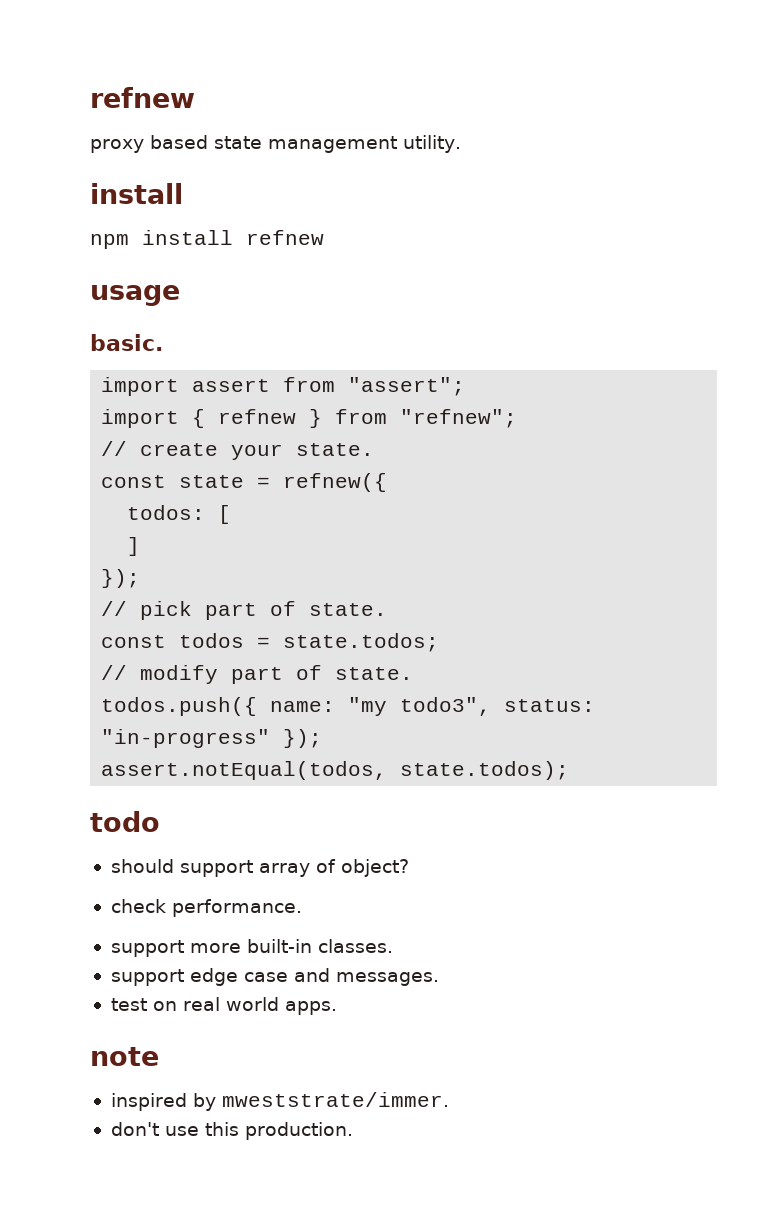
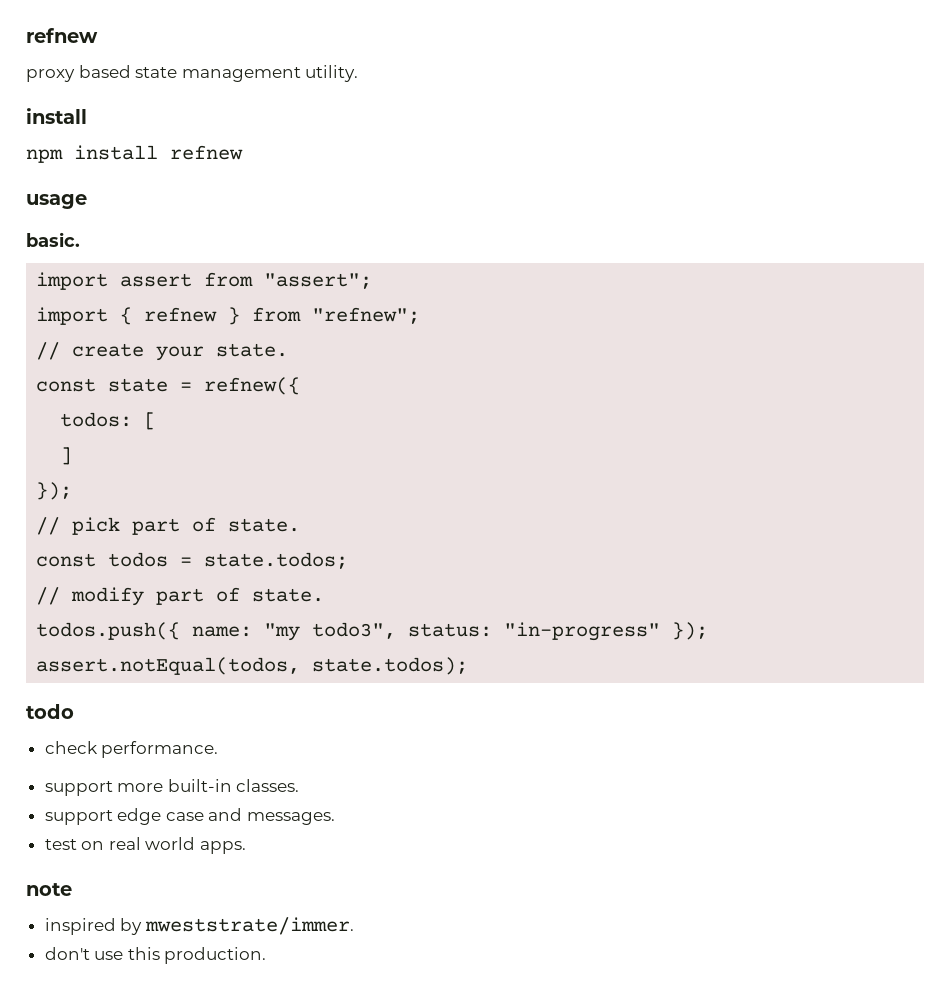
[110,859,409,877] // should support array of object? -> (74, 711) none

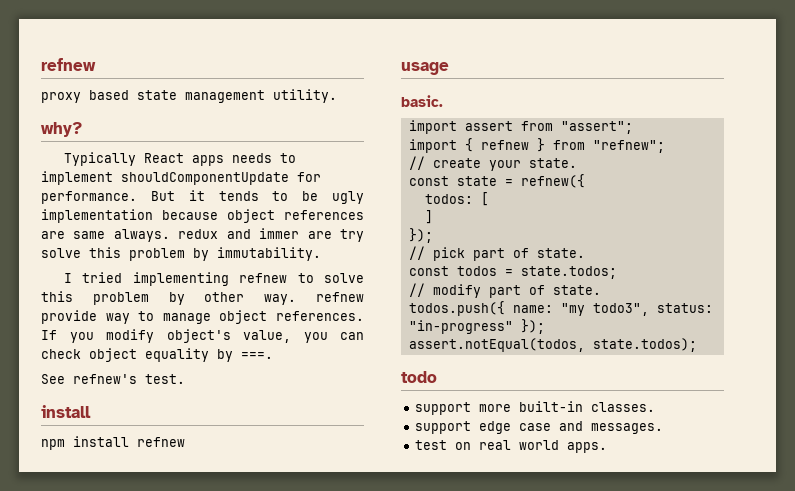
(359, 73) none -> [41,122,82,137] [63,152,296,166] [41,171,321,185] [41,190,364,204] [41,209,364,223] [41,228,364,242] [41,247,321,261] [63,272,364,286] [41,291,364,305] [41,310,364,324] [41,329,364,343] [41,348,273,362] [41,374,185,384] // why? // Typically React apps needs to implement shouldComponentUpdate for performance. But it tends to be ugly implementation because object references are same always. redux and immer are try solve this problem by immutability. // I tried implementing refnew to solve this problem by other way. refnew provide way to manage object references. If you modify object's value, you can check object equality by ===. // See refnew's test.
[44,741,219,758] // check performance. -> (437, 377) none
[26,883,72,896] [44,917,354,935] [44,947,267,964] // note // inspired by mweststrate/immer. // don't use this production. -> (607, 447) none

